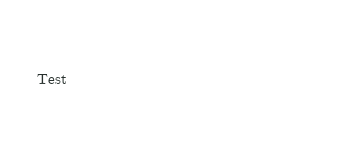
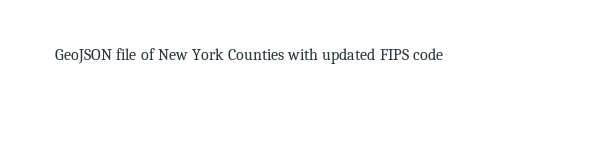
[37,74,67,84] Test -> [55,48,443,64] GeoJSON file of New York Counties with updated FIPS code

